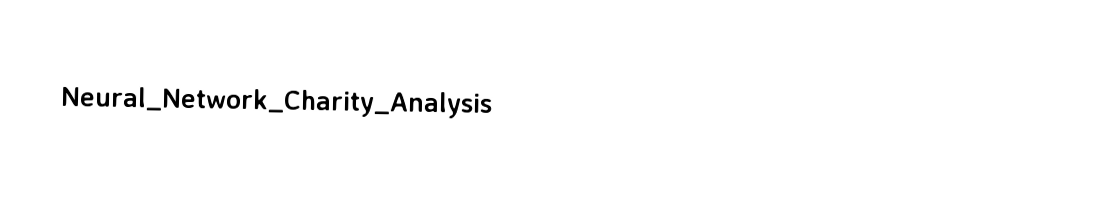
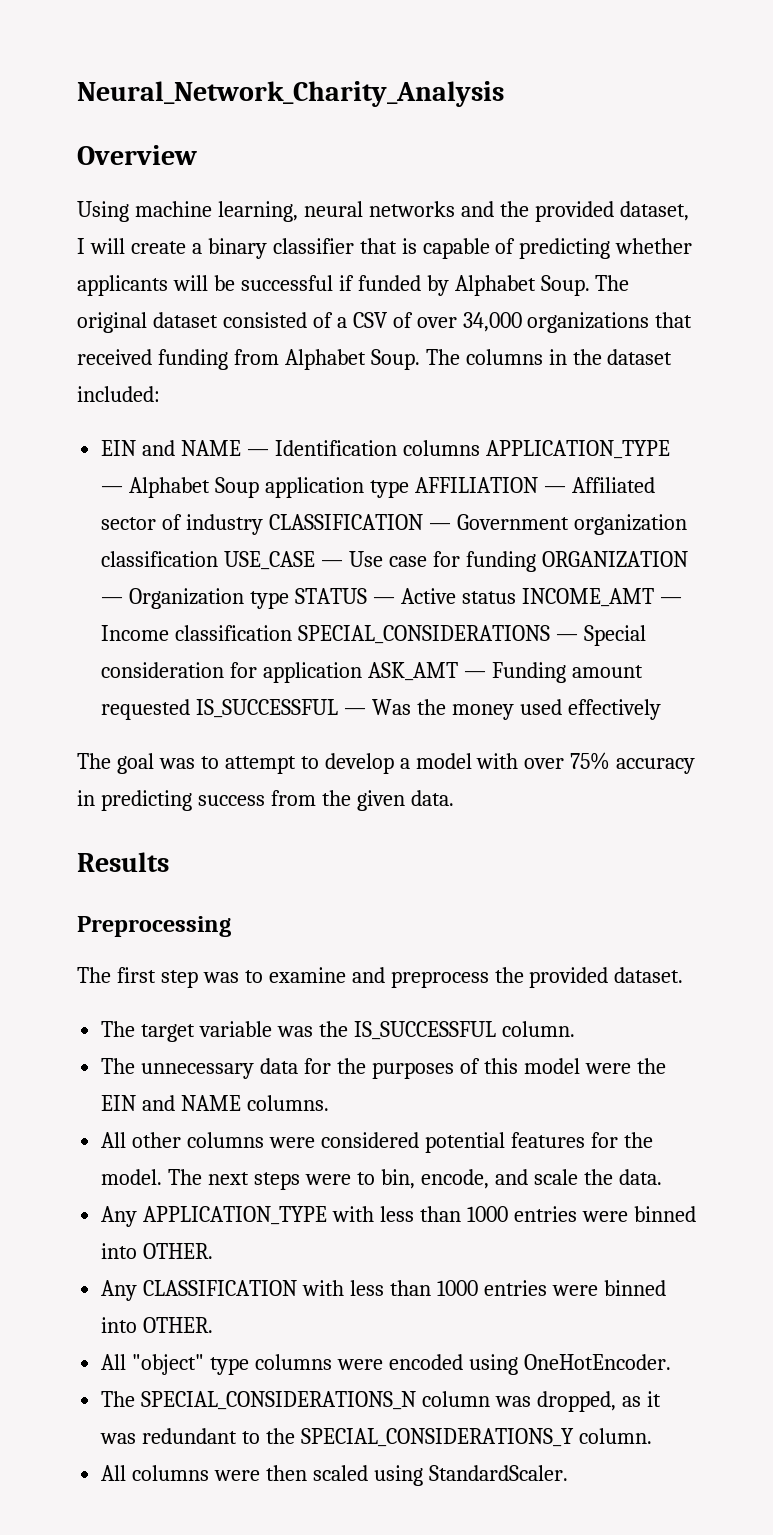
(493, 102) none -> [77,145,197,165] [77,201,689,222] [77,238,693,259] [77,275,630,296] [77,312,693,333] [77,349,673,370] [77,386,160,402] [101,440,670,459] [101,477,655,498] [101,514,687,535] [101,551,688,572] [101,588,682,609] [101,625,646,646] [101,662,643,683] [101,699,661,720] [77,752,696,774] [77,790,454,811] [77,852,169,872] [77,916,231,937] [77,967,684,988] [101,1021,575,1042] [101,1058,666,1079] [101,1095,330,1111] [101,1132,653,1153] [101,1169,662,1190] [101,1206,696,1227] [101,1243,214,1259] [101,1280,666,1301] [101,1317,214,1333] [101,1354,671,1375] [101,1391,661,1412] [100,1428,652,1447] [101,1465,568,1486] // Overview // Using machine learning, neural networks and the provided dataset, I will create a binary classifier that is capable of predicting whether applicants will be successful if funded by Alphabet Soup. The original dataset consisted of a CSV of over 34,000 organizations that received funding from Alphabet Soup. The columns in the dataset included: // EIN and NAME — Identification columns APPLICATION_TYPE — Alphabet Soup application type AFFILIATION — Affiliated sector of industry CLASSIFICATION — Government organization classification USE_CASE — Use case for funding ORGANIZATION — Organization type STATUS — Active status INCOME_AMT — Income classification SPECIAL_CONSIDERATIONS — Special consideration for application ASK_AMT — Funding amount requested IS_SUCCESSFUL — Was the money used effectively // The goal was to attempt to develop a model with over 75% accuracy in predicting success from the given data. // Results // Preprocessing // The first step was to examine and preprocess the provided dataset. // The target variable was the IS_SUCCESSFUL column. // The unnecessary data for the purposes of this model were the EIN and NAME columns. // All other columns were considered potential features for the model. The next steps were to bin, encode, and scale the data. // Any APPLICATION_TYPE with less than 1000 entries were binned into OTHER. // Any CLASSIFICATION with less than 1000 entries were binned into OTHER. // All "object" type columns were encoded using OneHotEncoder. // The SPECIAL_CONSIDERATIONS_N column was dropped, as it was redundant to the SPECIAL_CONSIDERATIONS_Y column. // All columns were then scaled using StandardScaler.

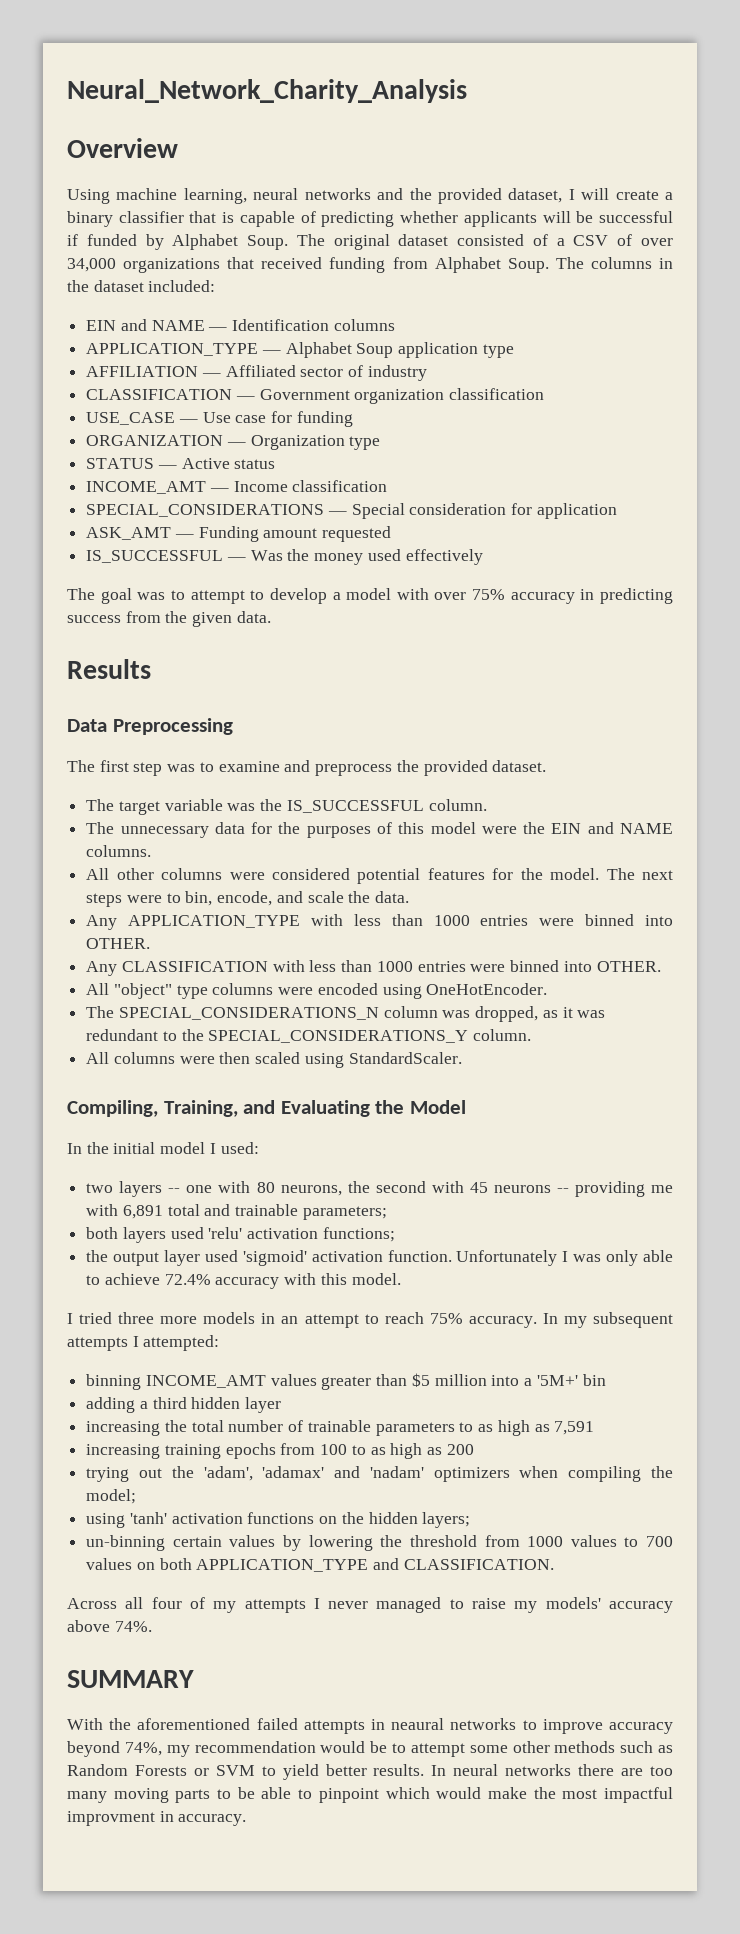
(480, 448) none -> (395, 325) //
(409, 489) none -> (514, 351) //
(264, 524) none -> (427, 373) //
(219, 559) none -> (545, 394) //
(536, 561) none -> (353, 419) //
(290, 600) none -> (381, 443) //
(516, 597) none -> (276, 464) //
(293, 633) none -> (388, 486) //
(363, 672) none -> (617, 511) //
(191, 709) none -> (392, 534) //
(169, 862) none -> [67,719,107,732] Data
(568, 1473) none -> [67,1100,466,1117] [67,1142,259,1154] [86,1181,674,1197] [86,1204,387,1220] [86,1227,395,1243] [86,1250,673,1266] [86,1273,401,1289] [67,1312,673,1328] [67,1335,220,1351] [86,1373,606,1390] [86,1397,282,1413] [86,1420,595,1436] [86,1443,474,1459] [86,1466,673,1482] [86,1489,137,1504] [86,1512,471,1528] [86,1535,674,1551] [86,1558,554,1572] [67,1597,674,1613] [67,1620,152,1632] [67,1670,194,1688] [67,1718,673,1734] [67,1741,673,1757] [67,1764,673,1780] [67,1787,674,1803] [67,1811,247,1826] // Compiling, Training, and Evaluating the Model // In the initial model I used: // two layers -- one with 80 neurons, the second with 45 neurons -- providing me with 6,891 total and trainable parameters; // both layers used 'relu' activation functions; // the output layer used 'sigmoid' activation function. Unfortunately I was only able to achieve 72.4% accuracy with this model. // I tried three more models in an attempt to reach 75% accuracy. In my subsequent attempts I attempted: // binning INCOME_AMT values greater than $5 million into a '5M+' bin // adding a third hidden layer // increasing the total number of trainable parameters to as high as 7,591 // increasing training epochs from 100 to as high as 200 // trying out the 'adam', 'adamax' and 'nadam' optimizers when compiling the model; // using 'tanh' activation functions on the hidden layers; // un-binning certain values by lowering the threshold from 1000 values to 700 values on both APPLICATION_TYPE and CLASSIFICATION. // Across all four of my attempts I never managed to raise my models' accuracy above 74%. // SUMMARY // With the aforementioned failed attempts in neaural networks to improve accuracy beyond 74%, my recommendation would be to attempt some other methods such as Random Forests or SVM to yield better results. In neural networks there are too many moving parts to be able to pinpoint which would make the most impactful improvment in accuracy.

